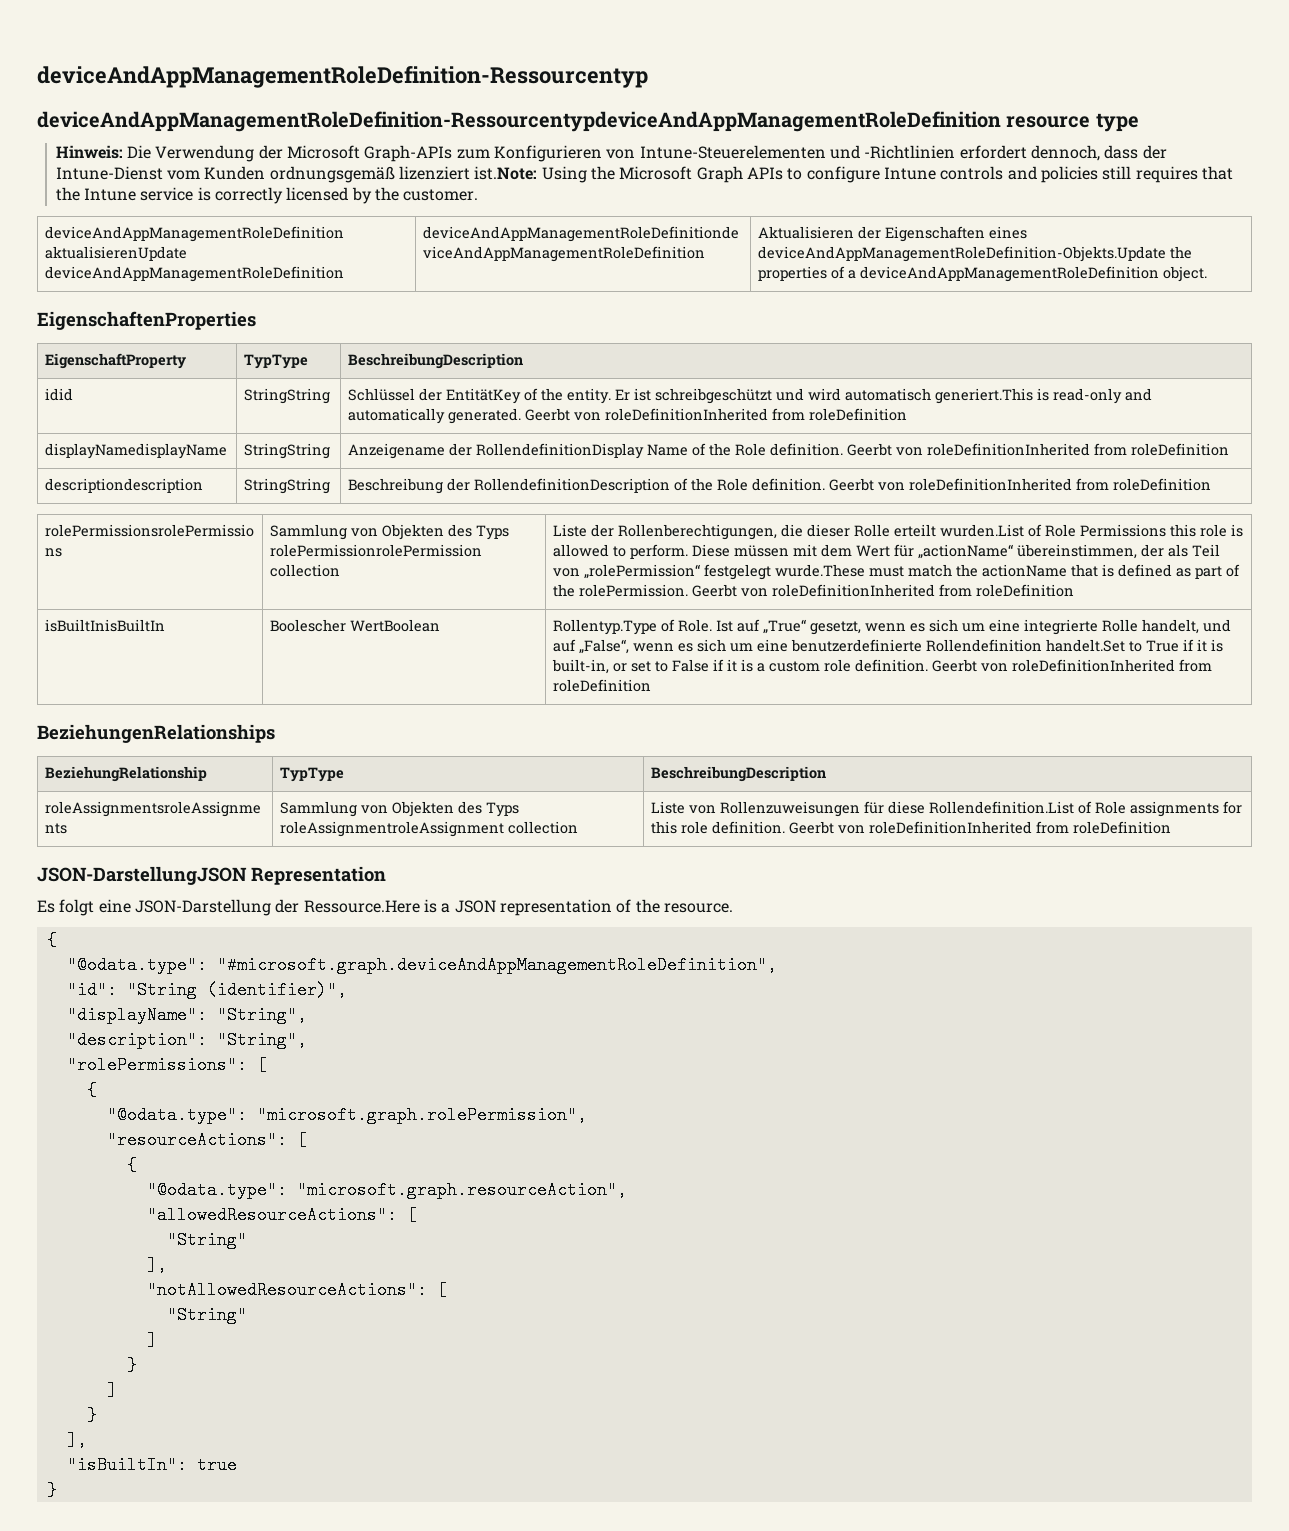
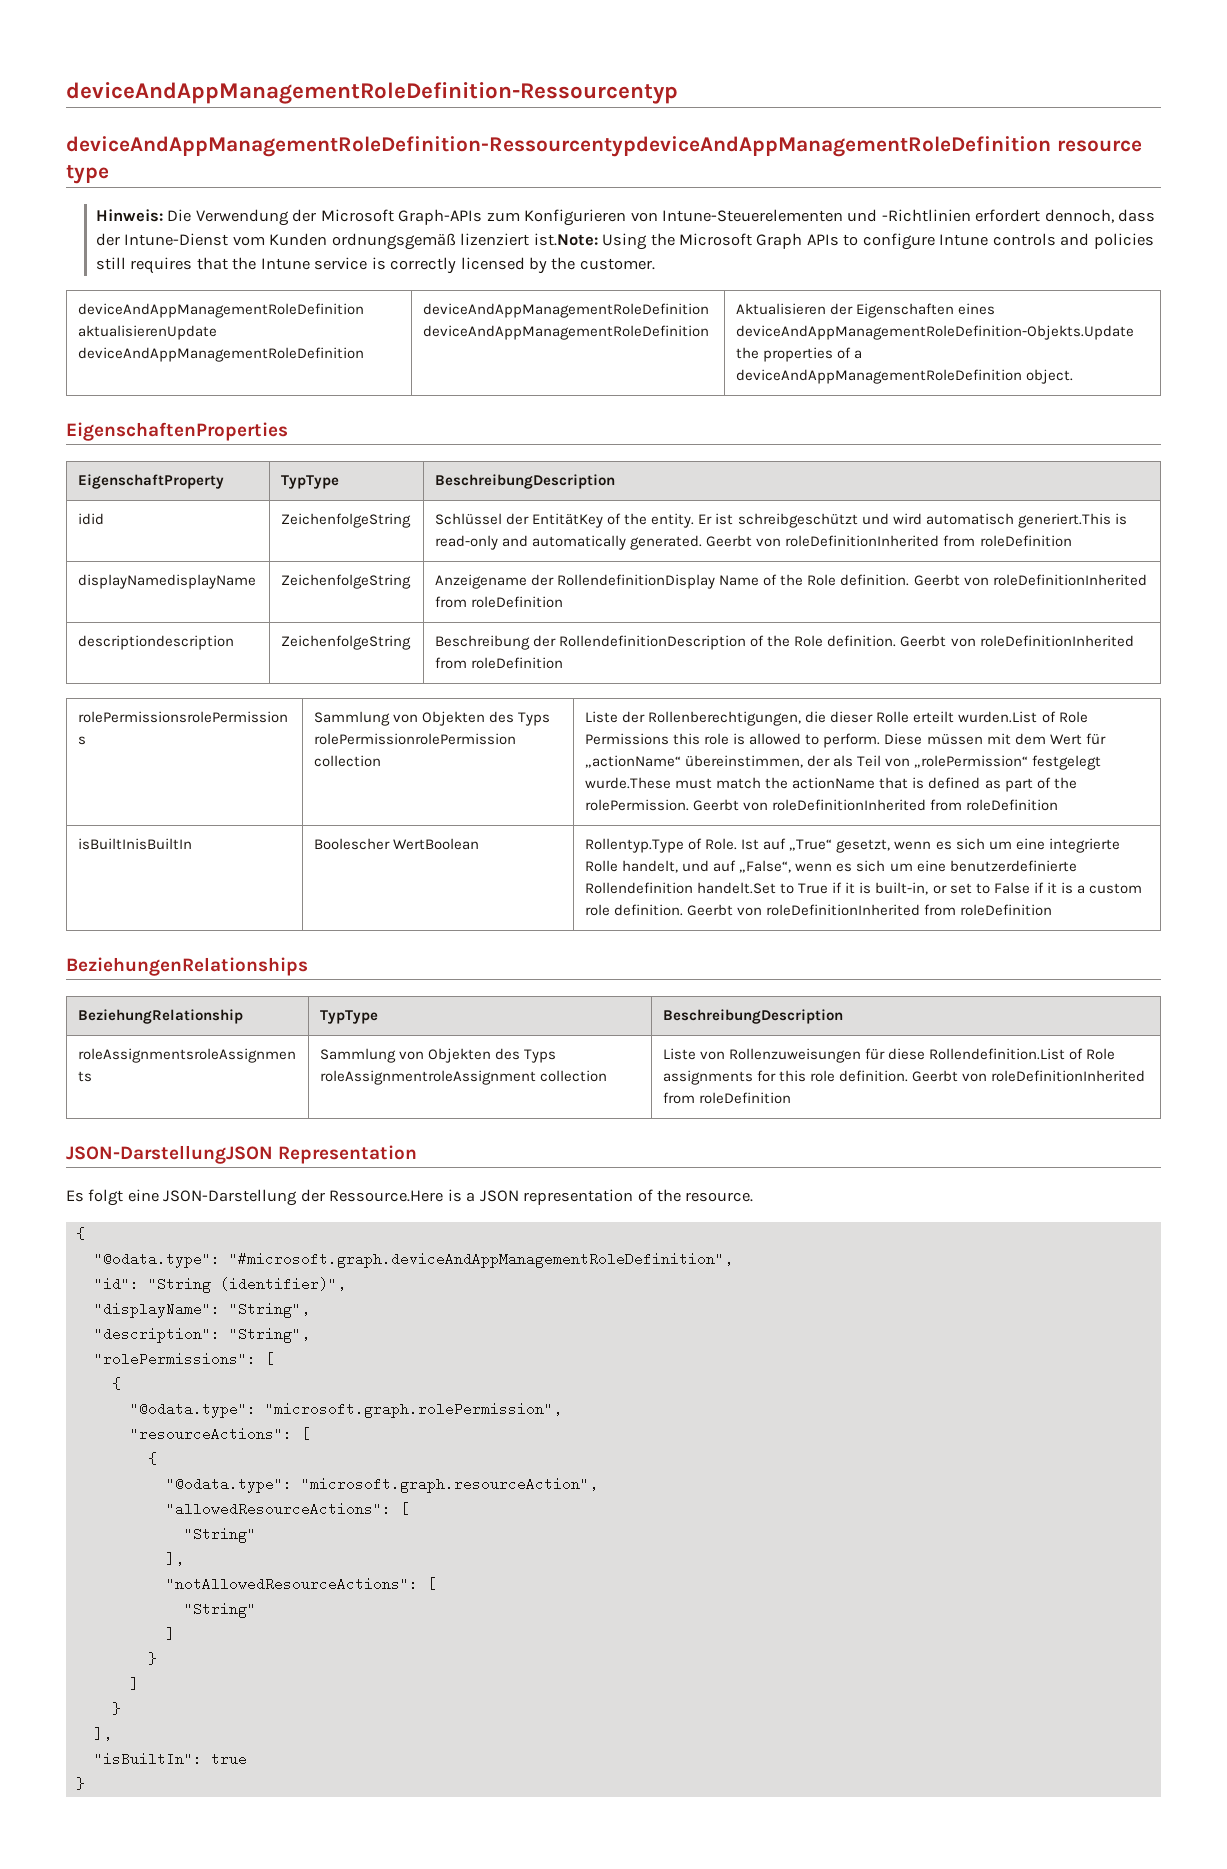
[244,388,331,404] StringString -> [281,513,412,528] ZeichenfolgeString
[244,443,331,459] StringString -> [281,574,412,589] ZeichenfolgeString
[244,478,331,494] StringString -> [281,635,412,650] ZeichenfolgeString

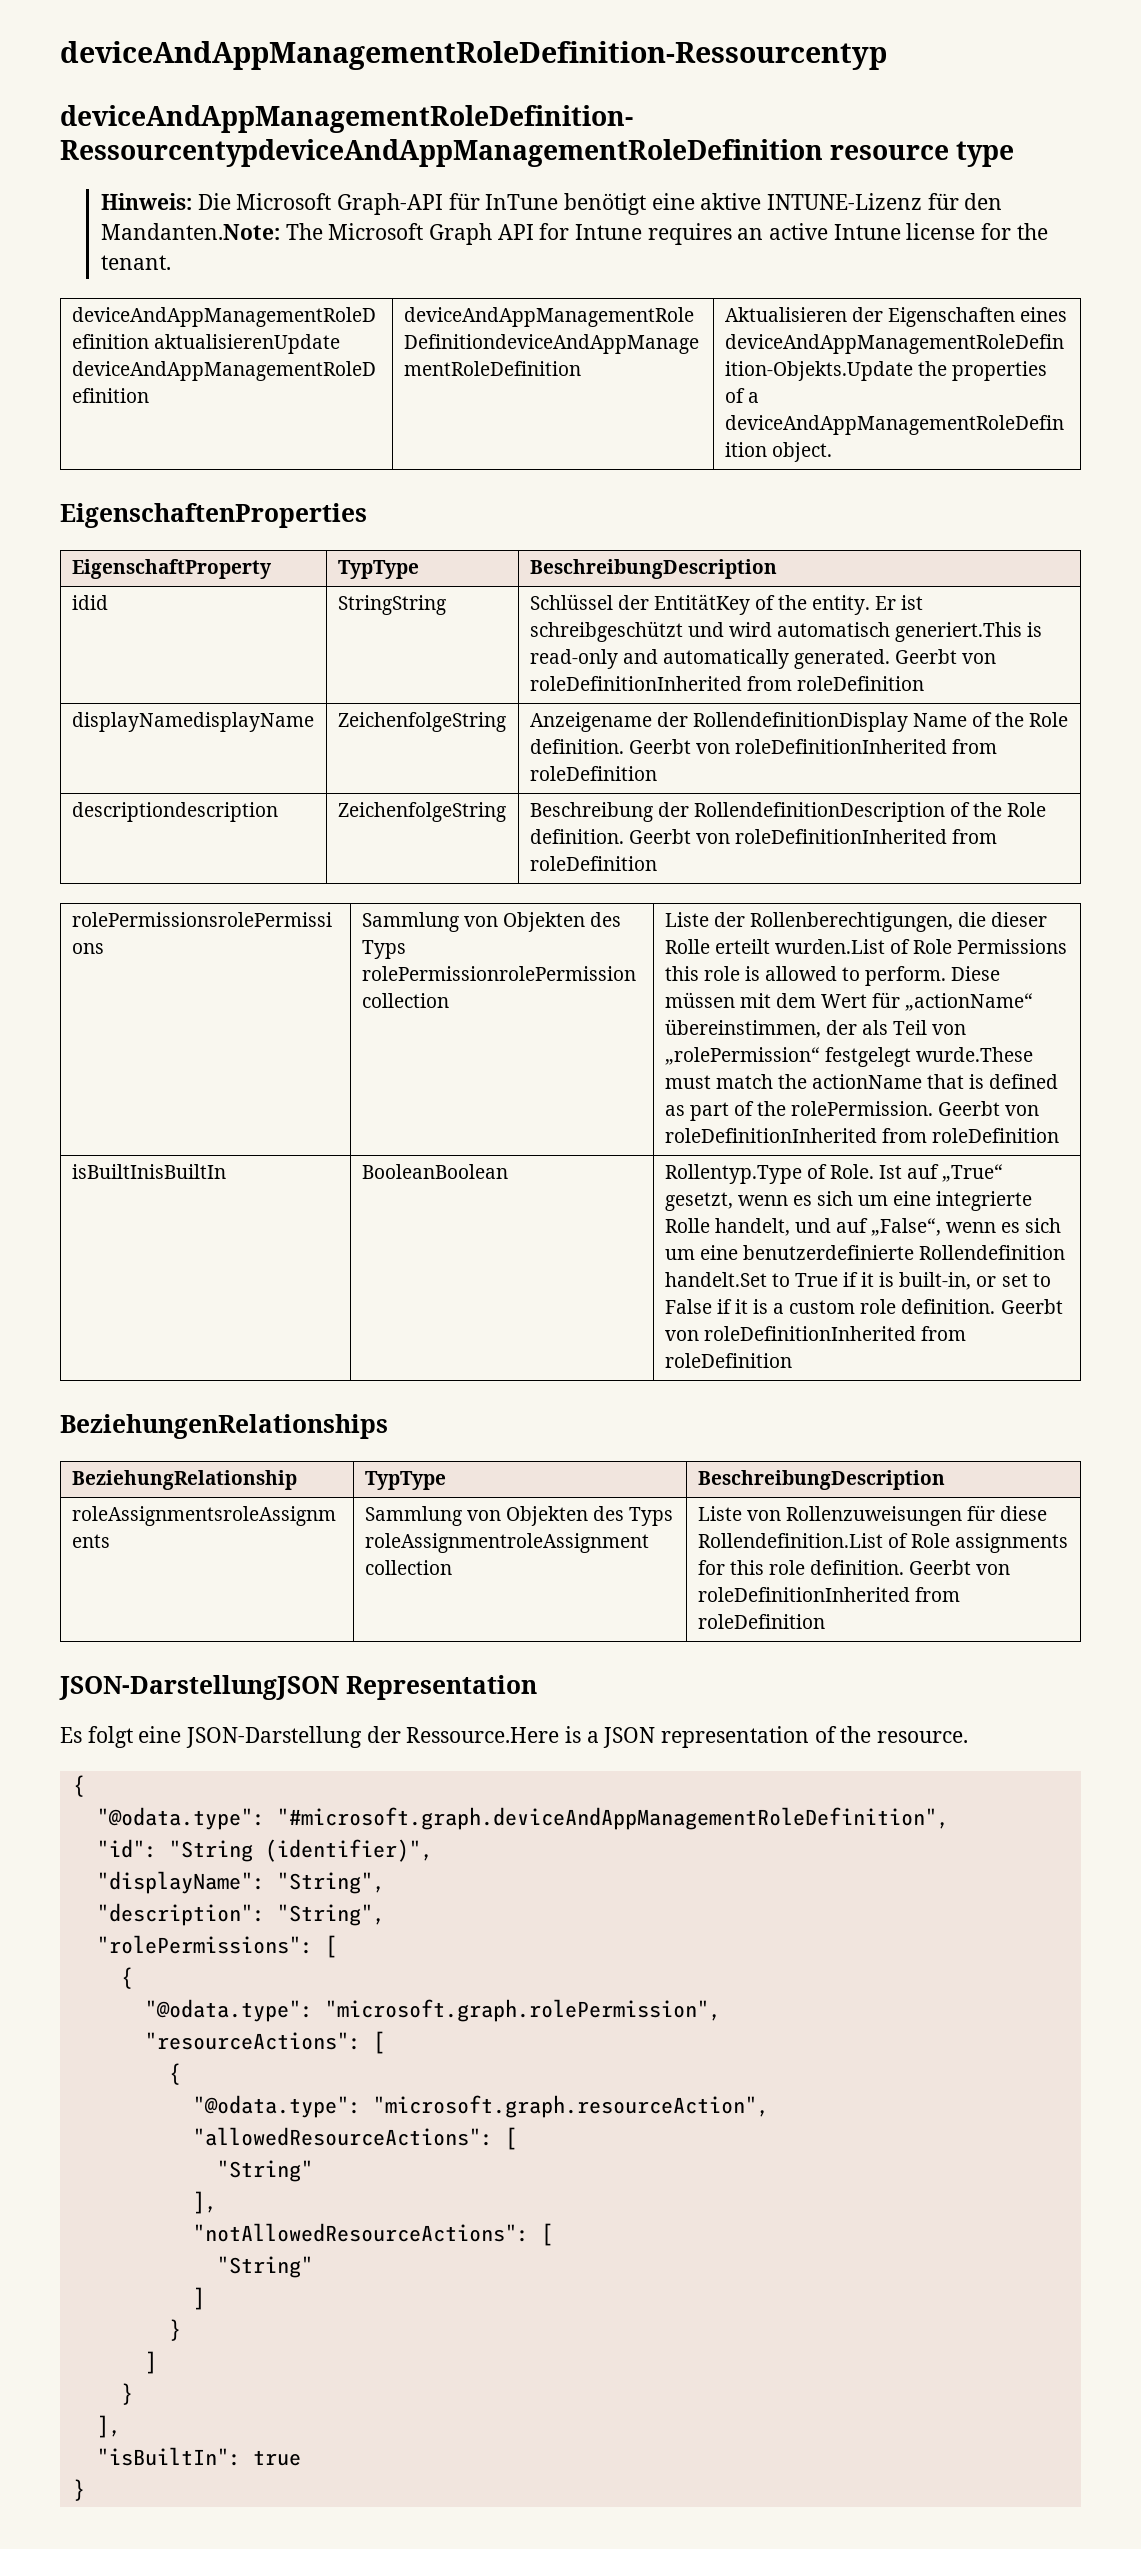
[195,209,1156,226] [95,233,1154,250] [95,257,655,274] Verwendung der Microsoft Graph-APIs zum Konfigurieren von Intune-Steuerelementen und -Richtlinien erfordert dennoch, dass der Intune-Dienst vom Kunden ordnungsgemäß lizenziert ist.Note: Using the Microsoft Graph APIs to configure Intune controls and policies still requires that the Intune service is correctly licensed by the customer. -> [236,193,1003,215] [101,223,1048,245] [101,255,172,270] Microsoft Graph-API für InTune benötigt eine aktive INTUNE-Lizenz für den Mandanten.Note: The Microsoft Graph API for Intune requires an active Intune license for the tenant.
[281,513,412,528] ZeichenfolgeString -> [337,595,446,615] StringString
[314,838,480,850] Boolescher WertBoolean -> [361,1164,508,1179] BooleanBoolean

